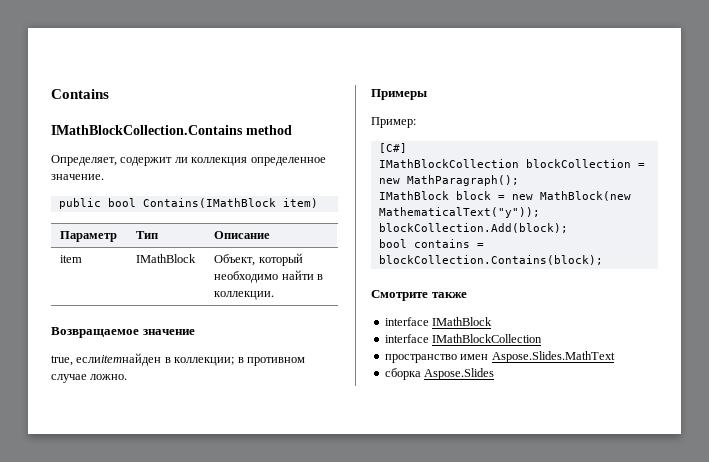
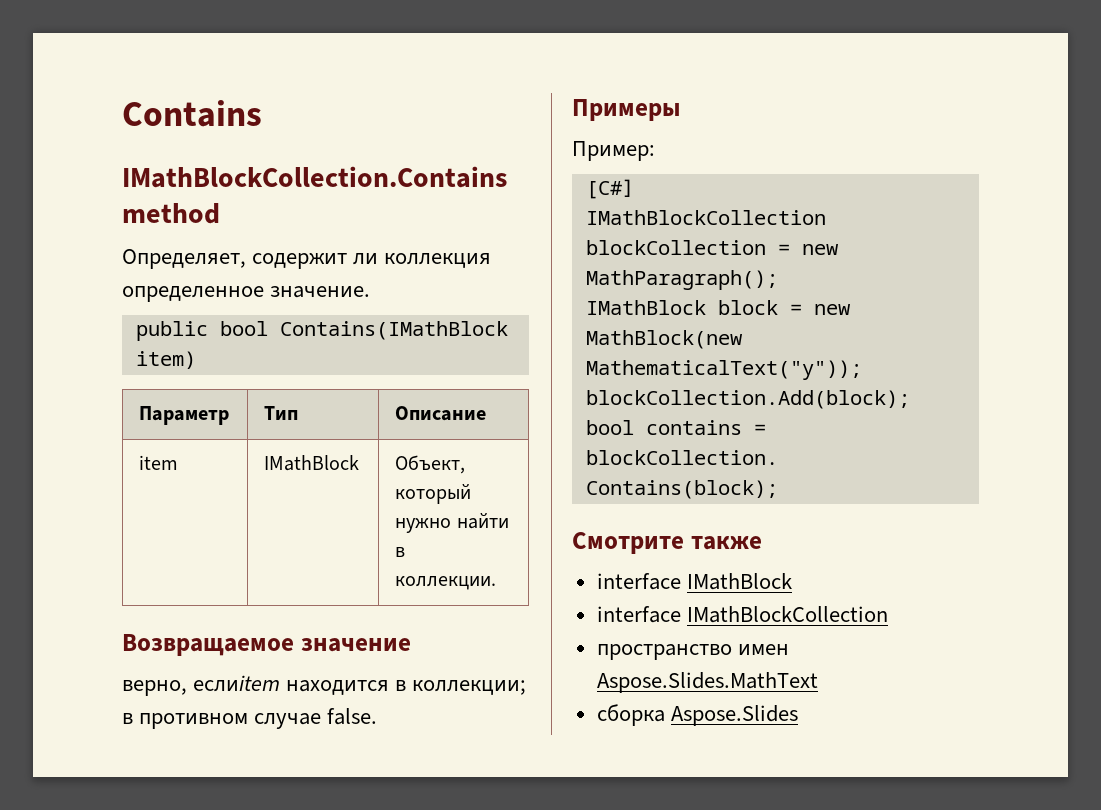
[214,271,279,283] необходимо -> [395,518,452,533] нужно
[51,353,162,366] true, еслиitemнайден -> [122,675,390,696] верно, еслиitem находится
[90,374,128,380] ложно. -> [327,708,378,725] false.

